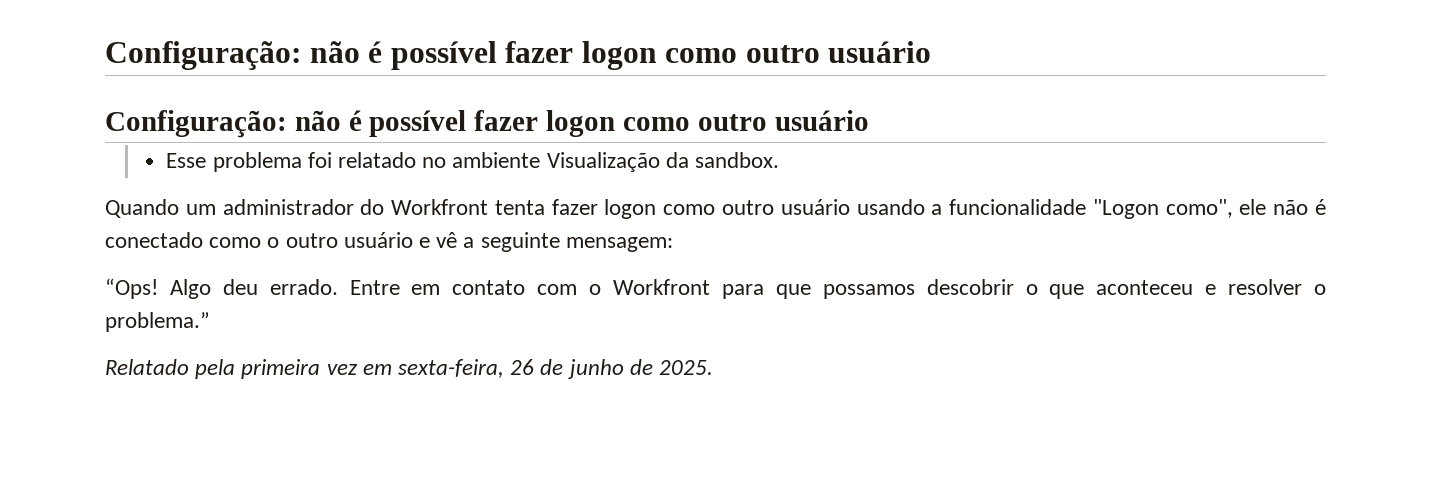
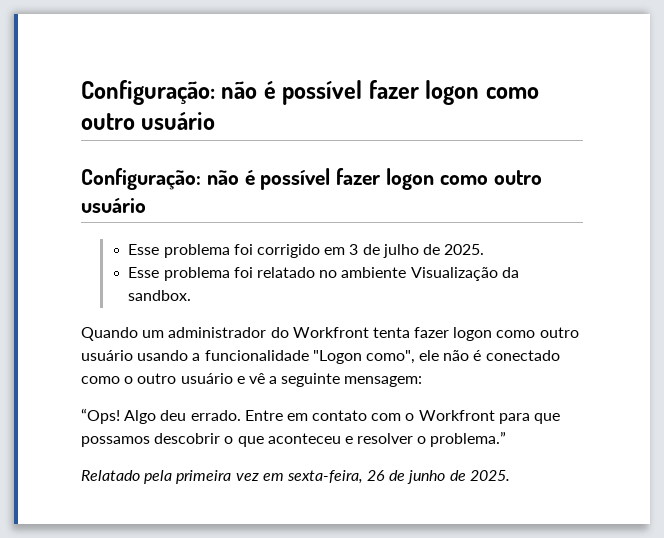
(869, 120) none -> [128,244,485,258] // Esse problema foi corrigido em 3 de julho de 2025.

